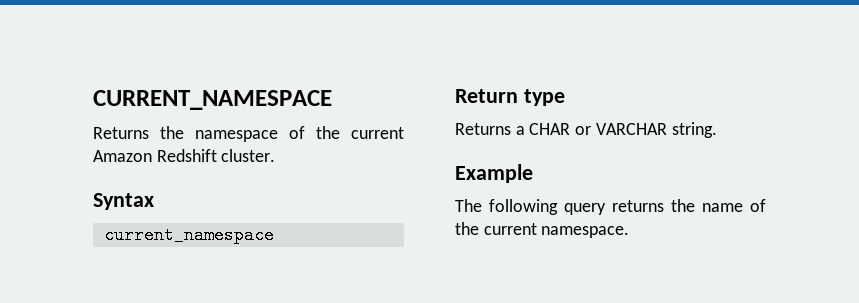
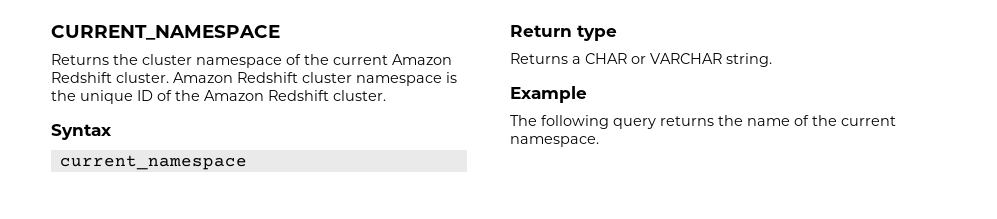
(184, 132) none -> [142,54,192,65] cluster
(276, 155) none -> [173,72,457,86] [51,90,386,104] Amazon Redshift cluster namespace is the unique ID of the Amazon Redshift cluster.

